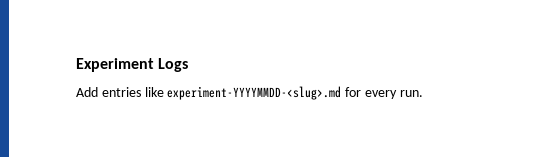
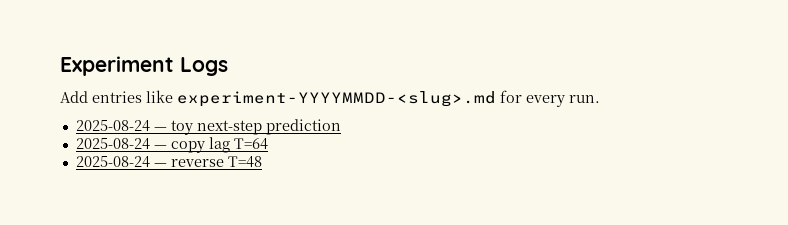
(423, 93) none -> [75,119,341,135] [75,137,268,153] [75,156,262,168] // 2025-08-24 — toy next-step prediction // 2025-08-24 — copy lag T=64 // 2025-08-24 — reverse T=48

